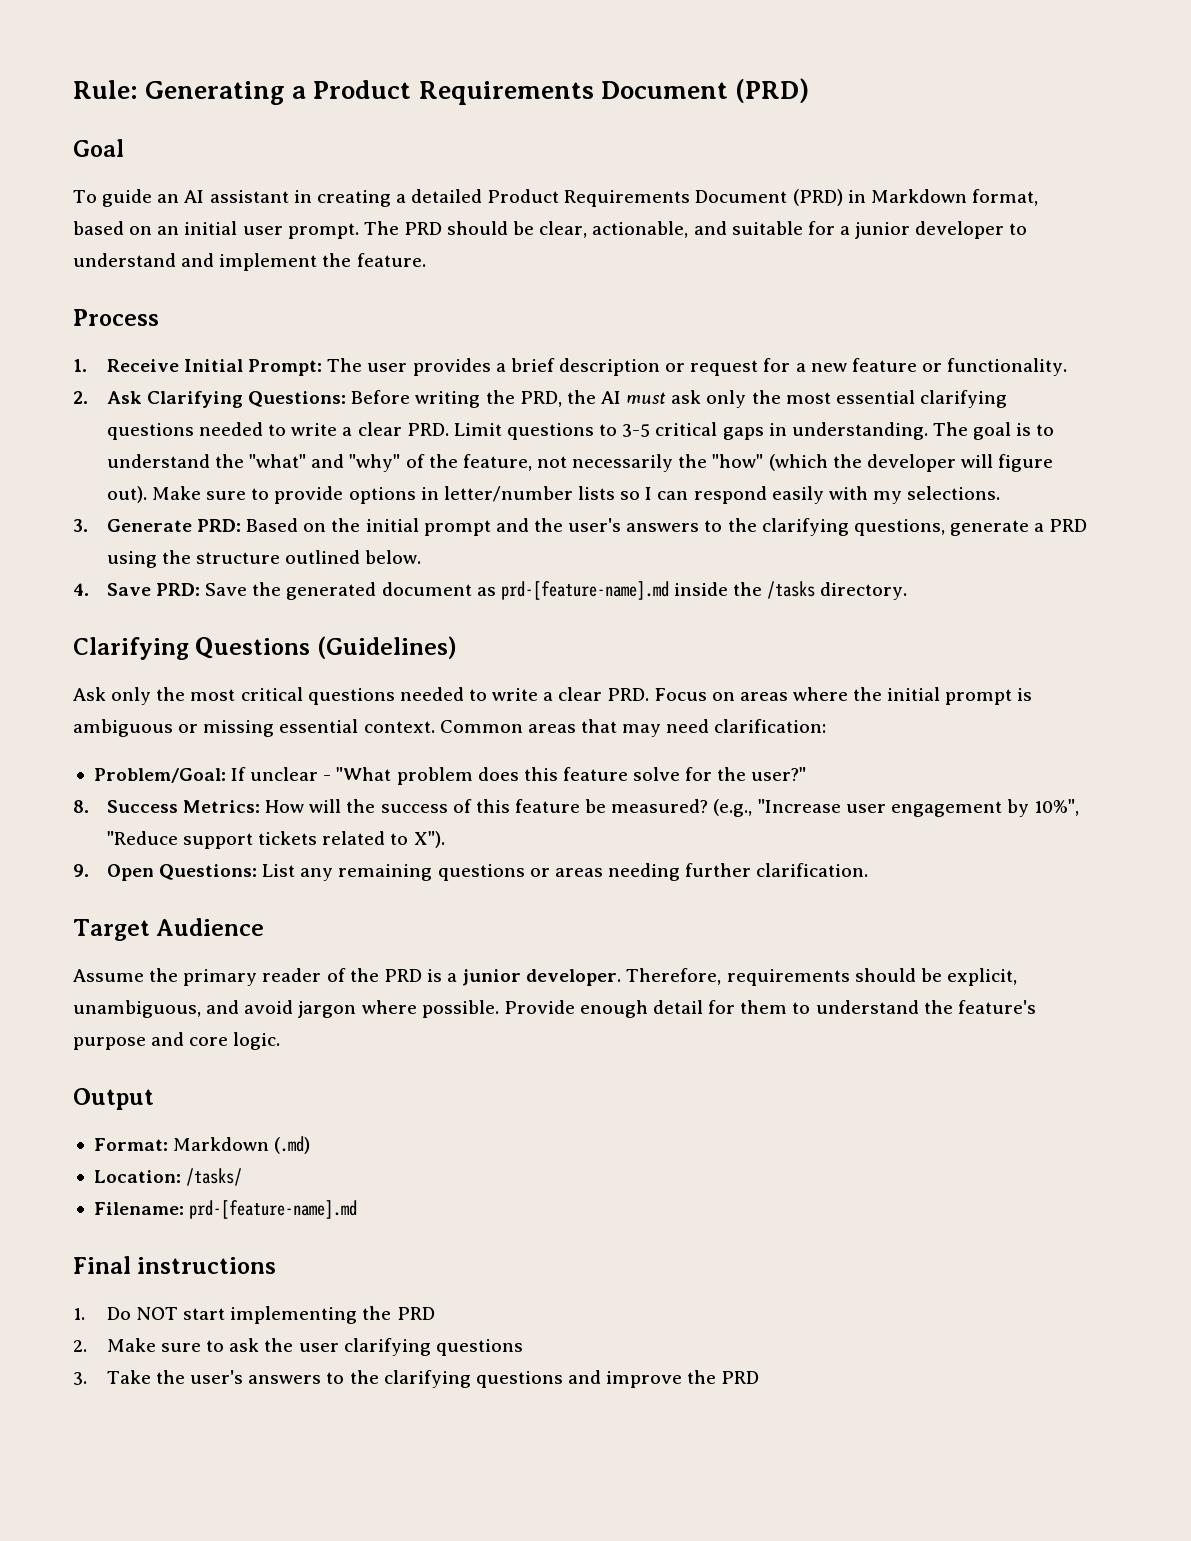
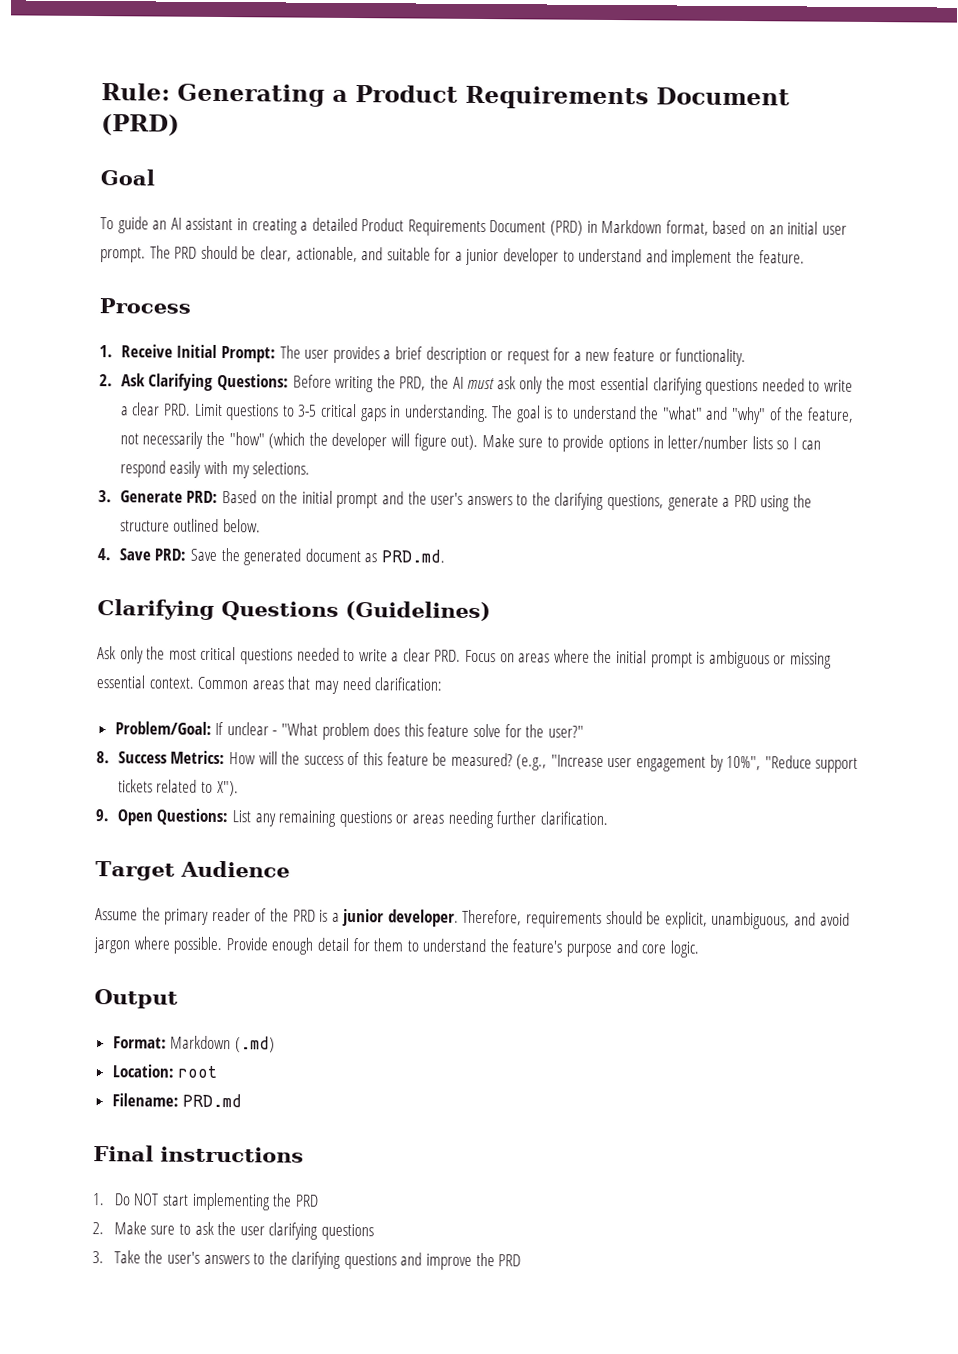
[500,581,908,600] prd-[feature-name].md inside the /tasks directory. -> [380,549,445,563] PRD.md.
[186,1168,243,1186] /tasks/ -> [177,1065,219,1079] root
[189,1200,358,1219] prd-[feature-name].md -> [182,1093,243,1108] PRD.md

